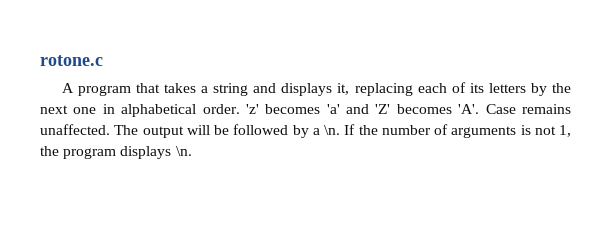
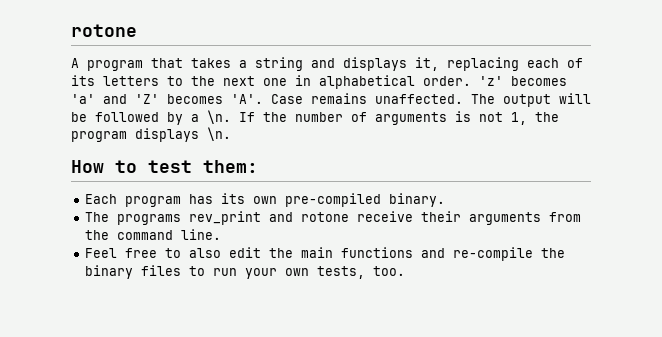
[40,55,103,66] rotone.c -> [71,24,137,37] rotone
[530,83,547,96] by -> [167,76,183,86] to
(192, 151) none -> [71,160,258,173] [85,193,446,207] [85,211,582,225] [85,229,222,240] [85,247,566,261] [85,265,406,279] // How to test them: // Each program has its own pre-compiled binary. // The programs rev_print and rotone receive their arguments from the command line. // Feel free to also edit the main functions and re-compile the binary files to run your own tests, too.

